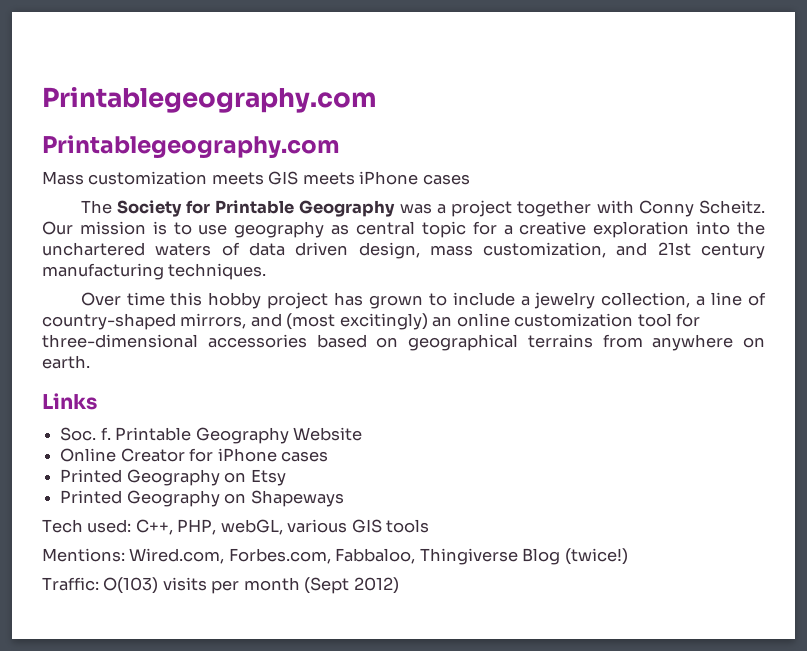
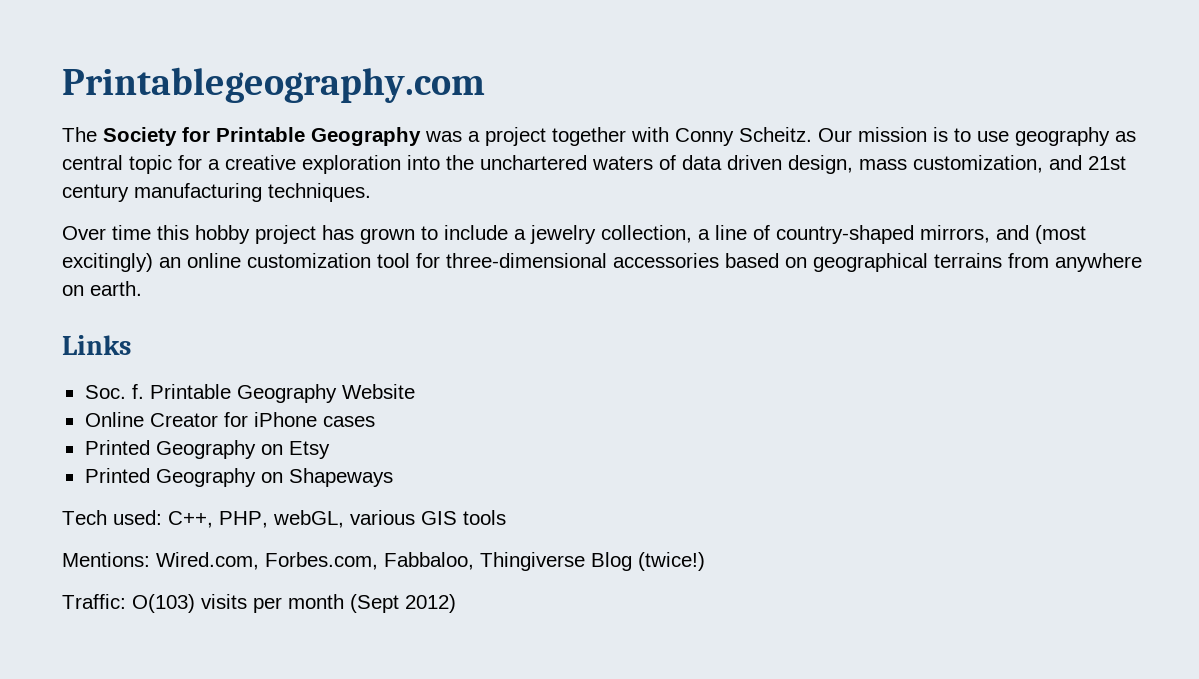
[42,87,377,113] [42,135,340,159] [42,171,470,185] Printablegeography.com // Printablegeography.com // Mass customization meets GIS meets iPhone cases -> [62,67,485,103] Printablegeography.com

